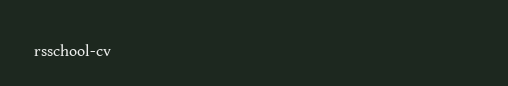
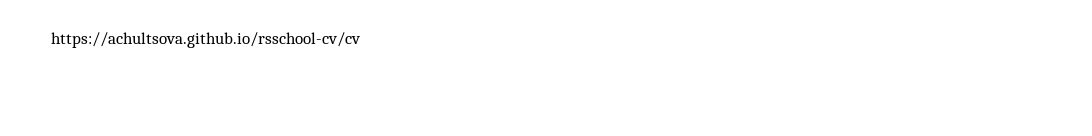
[34,44,111,56] rsschool-cv -> [51,32,361,48] https://achultsova.github.io/rsschool-cv/cv

